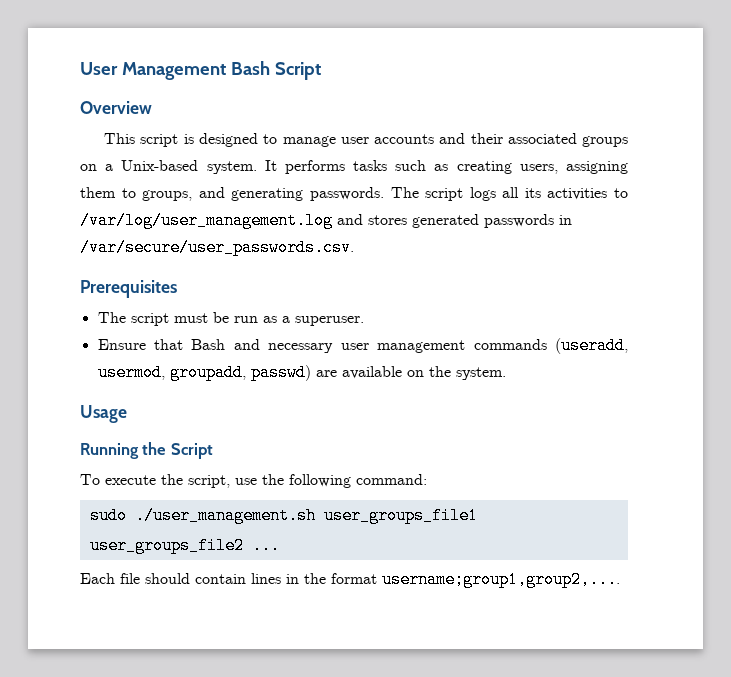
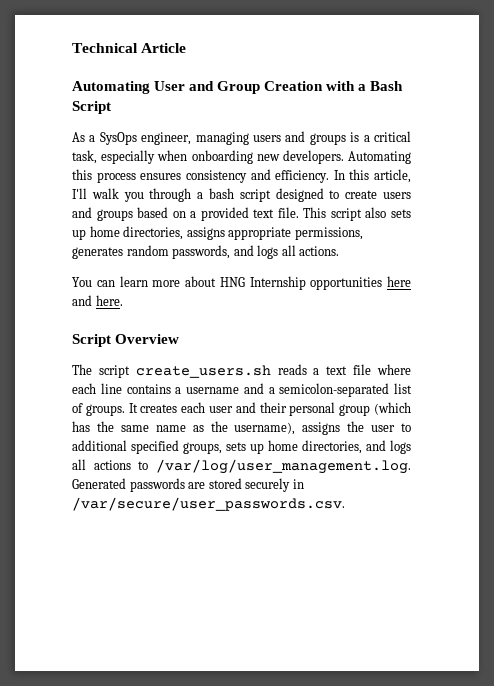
[80,61,321,80] [80,101,152,114] [104,133,628,147] [80,160,628,174] [80,187,628,201] [80,212,572,229] [80,239,354,256] [80,280,177,298] [97,312,364,326] [97,337,628,354] [97,364,506,381] [80,405,127,423] [80,442,213,459] [80,474,427,488] [89,507,478,524] [89,537,280,554] [80,571,620,588] User Management Bash Script // Overview // This script is designed to manage user accounts and their associated groups on a Unix-based system. It performs tasks such as creating users, assigning them to groups, and generating passwords. The script logs all its activities to /var/log/user_management.log and stores generated passwords in /var/secure/user_passwords.csv. // Prerequisites // The script must be run as a superuser. // Ensure that Bash and necessary user management commands (useradd, usermod, groupadd, passwd) are available on the system. // Usage // Running the Script // To execute the script, use the following command: // sudo ./user_management.sh user_groups_file1 user_groups_file2 ... // Each file should contain lines in the format username;group1,group2,.... -> [72,43,187,53] [72,81,404,94] [72,101,111,114] [72,131,411,145] [72,150,411,164] [72,169,411,183] [72,188,412,202] [72,207,411,221] [72,226,363,240] [72,245,340,259] [72,276,411,290] [72,295,123,306] [72,334,180,347] [72,364,411,378] [72,383,412,397] [72,402,412,416] [72,421,411,435] [72,440,411,454] [72,459,411,474] [72,478,304,492] [72,497,345,511] Technical Article // Automating User and Group Creation with a Bash Script // As a SysOps engineer, managing users and groups is a critical task, especially when onboarding new developers. Automating this process ensures consistency and efficiency. In this article, I'll walk you through a bash script designed to create users and groups based on a provided text file. This script also sets up home directories, assigns appropriate permissions, generates random passwords, and logs all actions. // You can learn more about HNG Internship opportunities here and here. // Script Overview // The script create_users.sh reads a text file where each line contains a username and a semicolon-separated list of groups. It creates each user and their personal group (which has the same name as the username), assigns the user to additional specified groups, sets up home directories, and logs all actions to /var/log/user_management.log. Generated passwords are stored securely in /var/secure/user_passwords.csv.

